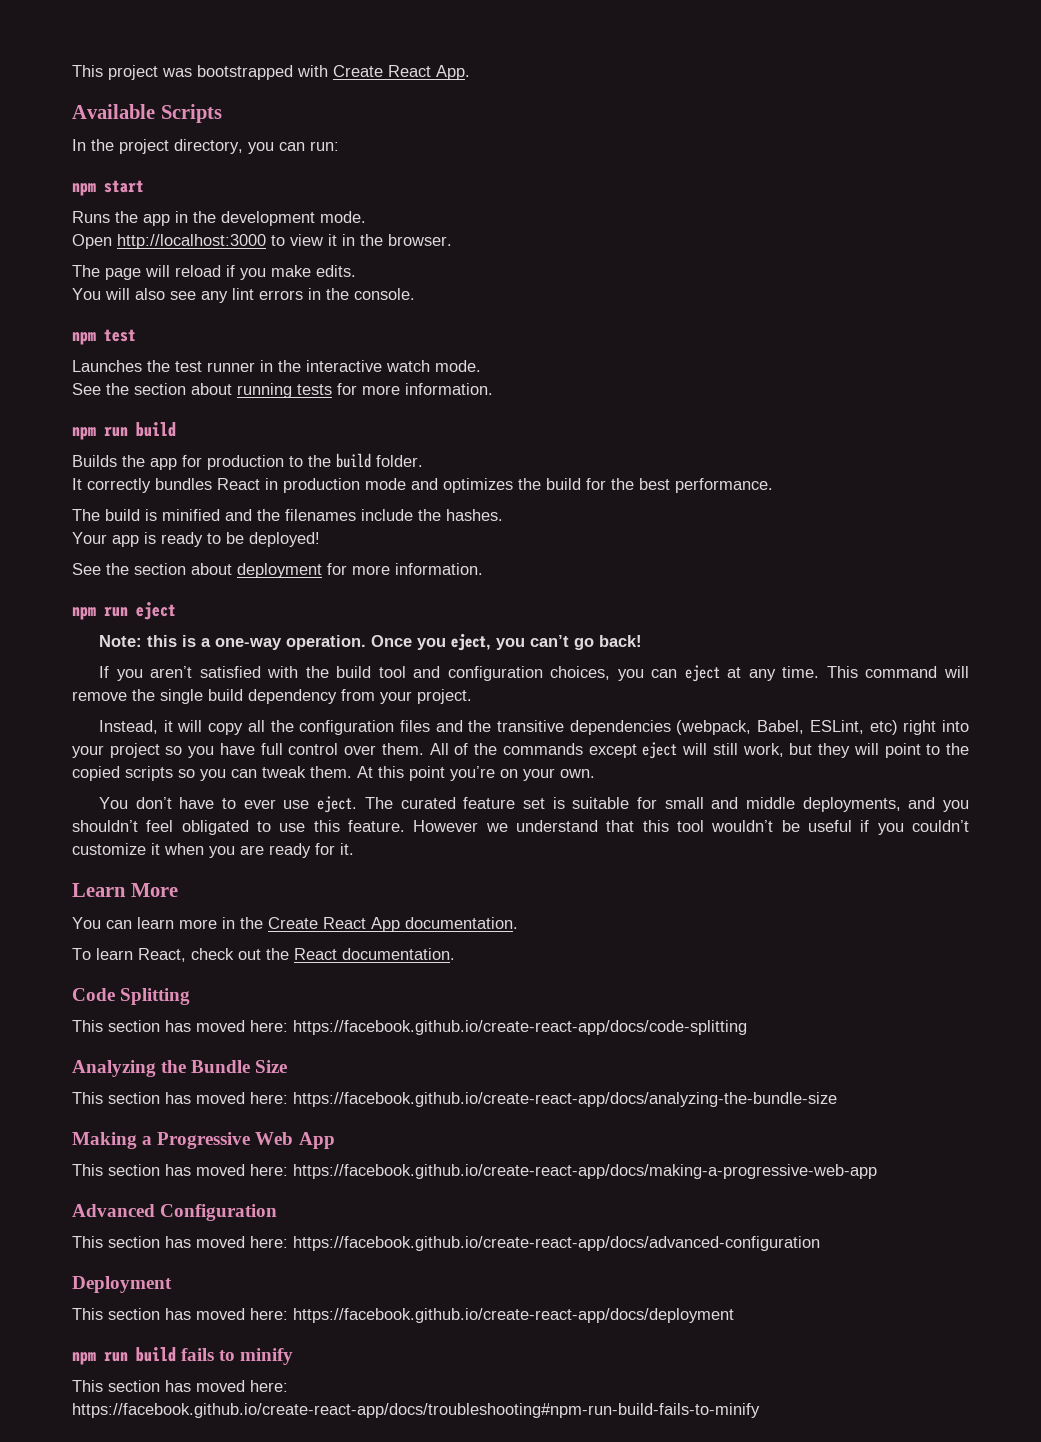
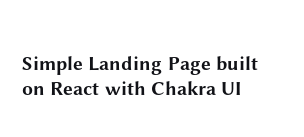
[72,65,470,80] [72,104,222,123] [72,139,339,154] [72,180,144,196] [72,211,366,226] [72,234,452,249] [72,265,356,280] [72,288,415,303] [72,329,136,345] [72,360,481,372] [72,383,493,398] [72,422,176,440] [72,453,423,470] [72,478,773,493] [72,509,503,521] [72,532,320,547] [72,563,483,578] [72,602,176,620] [99,633,643,651] [99,665,969,682] [72,689,472,704] [99,720,969,735] [72,742,970,759] [72,766,595,781] [99,796,970,813] [72,820,970,835] [72,843,354,858] [72,883,178,897] [72,917,518,932] [72,948,455,962] [72,988,191,1005] [72,1020,747,1035] [72,1060,288,1077] [72,1092,837,1107] [72,1132,335,1149] [72,1164,877,1179] [72,1204,278,1221] [72,1236,820,1251] [72,1276,172,1293] [72,1308,734,1323] [72,1347,294,1365] [72,1380,288,1392] [72,1403,760,1418] This project was bootstrapped with Create React App. // Available Scripts // In the project directory, you can run: // npm start // Runs the app in the development mode. // Open http://localhost:3000 to view it in the browser. // The page will reload if you make edits. // You will also see any lint errors in the console. // npm test // Launches the test runner in the interactive watch mode. // See the section about running tests for more information. // npm run build // Builds the app for production to the build folder. // It correctly bundles React in production mode and optimizes the build for the best performance. // The build is minified and the filenames include the hashes. // Your app is ready to be deployed! // See the section about deployment for more information. // npm run eject // Note: this is a one-way operation. Once you eject, you can’t go back! // If you aren’t satisfied with the build tool and configuration choices, you can eject at any time. This command will remove the single build dependency from your project. // Instead, it will copy all the configuration files and the transitive dependencies (webpack, Babel, ESLint, etc) right into your project so you have full control over them. All of the commands except eject will still work, but they will point to the copied scripts so you can tweak them. At this point you’re on your own. // You don’t have to ever use eject. The curated feature set is suitable for small and middle deployments, and you shouldn’t feel obligated to use this feature. However we understand that this tool wouldn’t be useful if you couldn’t customize it when you are ready for it. // Learn More // You can learn more in the Create React App documentation. // To learn React, check out the React documentation. // Code Splitting // This section has moved here: https://facebook.github.io/create-react-app/docs/code-splitting // Analyzing the Bundle Size // This section has moved here: https://facebook.github.io/create-react-app/docs/analyzing-the-bundle-size // Making a Progressive Web App // This section has moved here: https://facebook.github.io/create-react-app/docs/making-a-progressive-web-app // Advanced Configuration // This section has moved here: https://facebook.github.io/create-react-app/docs/advanced-configuration // Deployment // This section has moved here: https://facebook.github.io/create-react-app/docs/deployment // npm run build fails to minify // This section has moved here: https://facebook.github.io/create-react-app/docs/troubleshooting#npm-run-build-fails-to-minify -> [22,56,258,75] [22,81,242,95] Simple Landing Page built on React with Chakra UI

